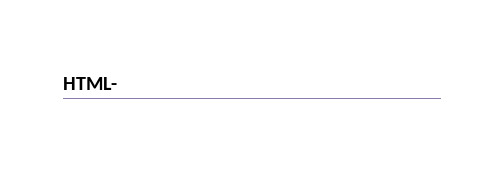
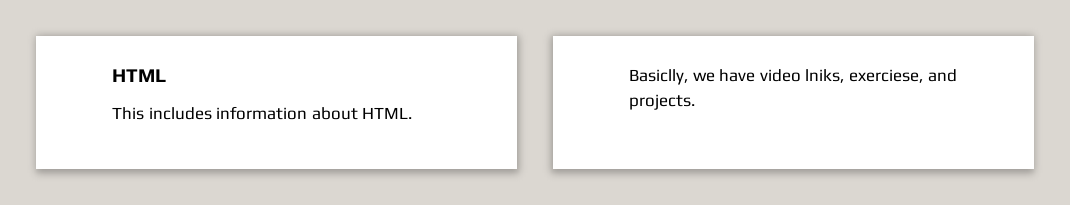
[63,77,117,90] HTML- -> [112,69,166,82] [112,106,413,120] [629,69,957,85] [629,94,695,110] HTML // This includes information about HTML. Basiclly, we have video lniks, exerciese, and projects.

